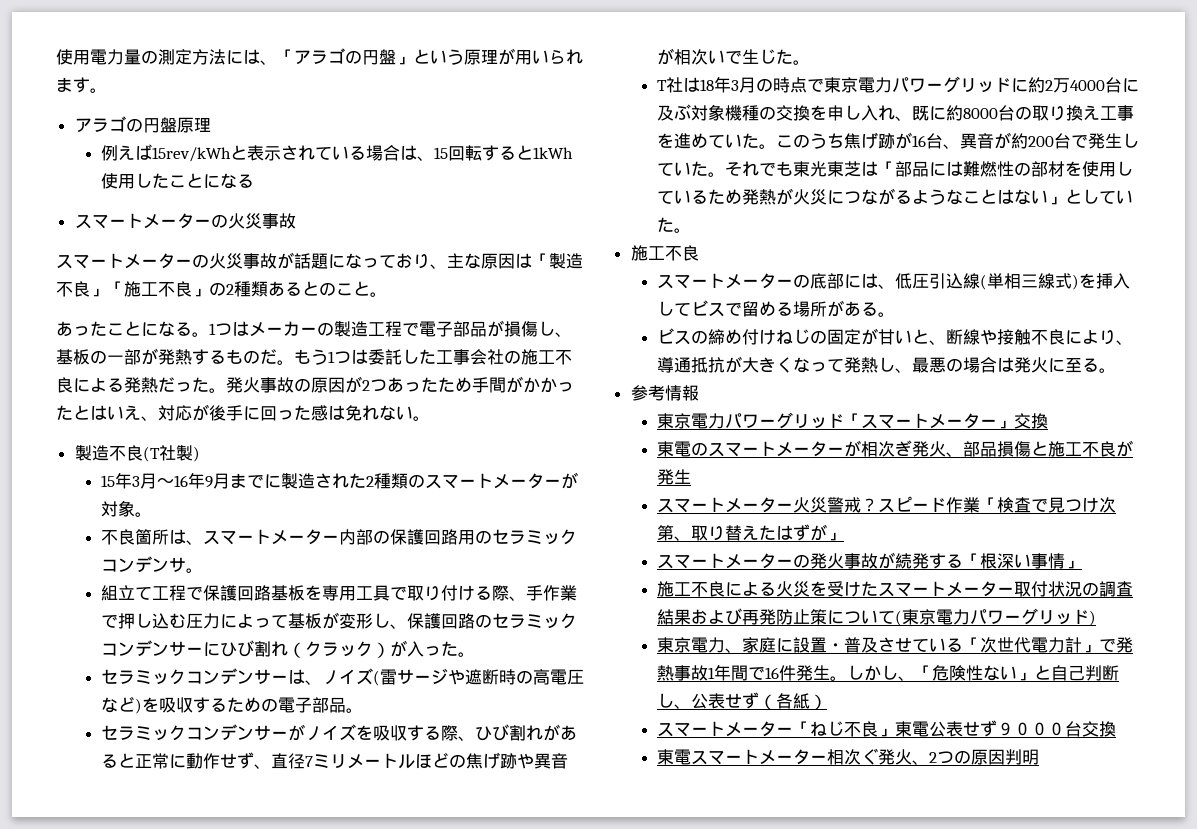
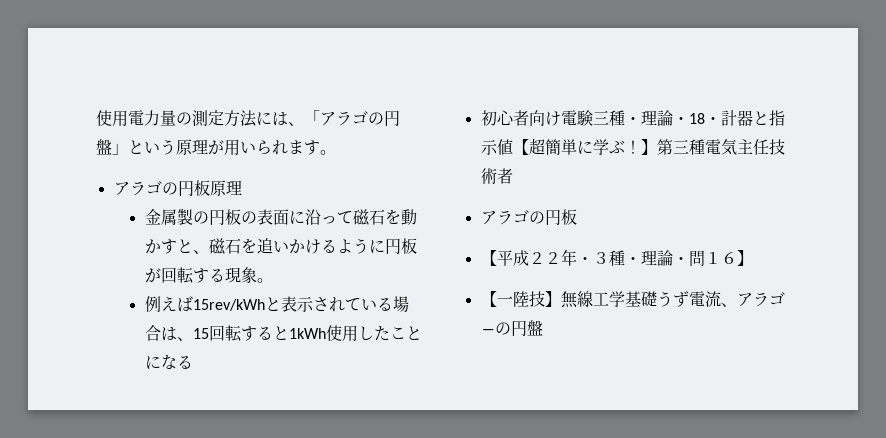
[159,117,211,133] 盤原理 -> [193,180,242,196] [144,208,417,226] [144,238,417,255] [144,267,273,284] 板原理 // 金属製の円板の表面に沿って磁石を動かすと、磁石を追いかけるように円板が回転する現象。
[74,213,296,229] [56,252,583,269] [56,281,387,297] [56,320,572,337] [56,348,572,365] [56,376,574,393] [56,404,430,421] [74,445,200,462] [101,472,579,489] [101,500,153,517] [101,529,578,545] [101,556,204,573] [101,585,578,601] [101,612,578,629] [101,640,476,658] [101,668,585,686] [101,696,364,714] [101,724,578,741] [101,752,569,769] [657,48,811,65] [657,76,1140,93] [657,104,1135,121] [657,132,1140,149] [657,161,1134,177] [657,188,1134,205] [657,217,692,233] [630,245,699,261] [657,273,1131,290] [657,300,896,317] [657,328,1134,345] [657,356,1117,373] [630,385,699,401] [657,412,1049,429] [657,440,1134,457] [657,469,692,485] [657,496,1117,513] [657,524,845,541] [657,552,1083,569] [657,581,1134,597] [657,608,1097,626] [657,637,1134,653] [657,664,1120,681] [657,692,828,710] [657,720,1117,737] [657,748,1040,765] スマートメーターの火災事故 // スマートメーターの火災事故が話題になっており、主な原因は「製造不良」「施工不良」の2種類あるとのこと。 // あったことになる。1つはメーカーの製造工程で電子部品が損傷し、基板の一部が発熱するものだ。もう1つは委託した工事会社の施工不良による発熱だった。発火事故の原因が2つあったため手間がかかったとはいえ、対応が後手に回った感は免れない。 // 製造不良(T社製) // 15年3月〜16年9月までに製造された2種類のスマートメーターが対象。 // 不良箇所は、スマートメーター内部の保護回路用のセラミックコンデンサ。 // 組立て工程で保護回路基板を専用工具で取り付ける際、手作業で押し込む圧力によって基板が変形し、保護回路のセラミックコンデンサーにひび割れ（クラック）が入った。 // セラミックコンデンサーは、ノイズ(雷サージや遮断時の高電圧など)を吸収するための電子部品。 // セラミックコンデンサーがノイズを吸収する際、ひび割れがあると正常に動作せず、直径7ミリメートルほどの焦げ跡や異音が相次いで生じた。 // T社は18年3月の時点で東京電力パワーグリッドに約2万4000台に及ぶ対象機種の交換を申し入れ、既に約8000台の取り換え工事を進めていた。このうち焦げ跡が16台、異音が約200台で発生していた。それでも東光東芝は「部品には難燃性の部材を使用しているため発熱が火災につながるようなことはない」としていた。 // 施工不良 // スマートメーターの底部には、低圧引込線(単相三線式)を挿入してビスで留める場所がある。 // ビスの締め付けねじの固定が甘いと、断線や接触不良により、導通抵抗が大きくなって発熱し、最悪の場合は発火に至る。 // 参考情報 // 東京電力パワーグリッド「スマートメーター」交換 // 東電のスマートメーターが相次ぎ発火、部品損傷と施工不良が発生 // スマートメーター火災警戒？スピード作業「検査で見つけ次第、取り替えたはずが」 // スマートメーターの発火事故が続発する「根深い事情」 // 施工不良による火災を受けたスマートメーター取付状況の調査結果および再発防止策について(東京電力パワーグリッド) // 東京電力、家庭に設置・普及させている「次世代電力計」で発熱事故1年間で16件発生。しかし、「危険性ない」と自己判断し、公表せず（各紙） // スマートメーター「ねじ不良」東電公表せず９０００台交換 // 東電スマートメーター相次ぐ発火、2つの原因判明 -> [480,110,785,126] [480,138,785,155] [480,168,513,184] [480,209,577,226] [480,249,753,267] [480,291,785,308] [480,320,543,337] 初心者向け電験三種・理論・18・計器と指示値【超簡単に学ぶ！】第三種電気主任技術者 // アラゴの円板 // 【平成２２年・３種・理論・問１６】 // 【一陸技】無線工学基礎うず電流、アラゴ―の円盤

